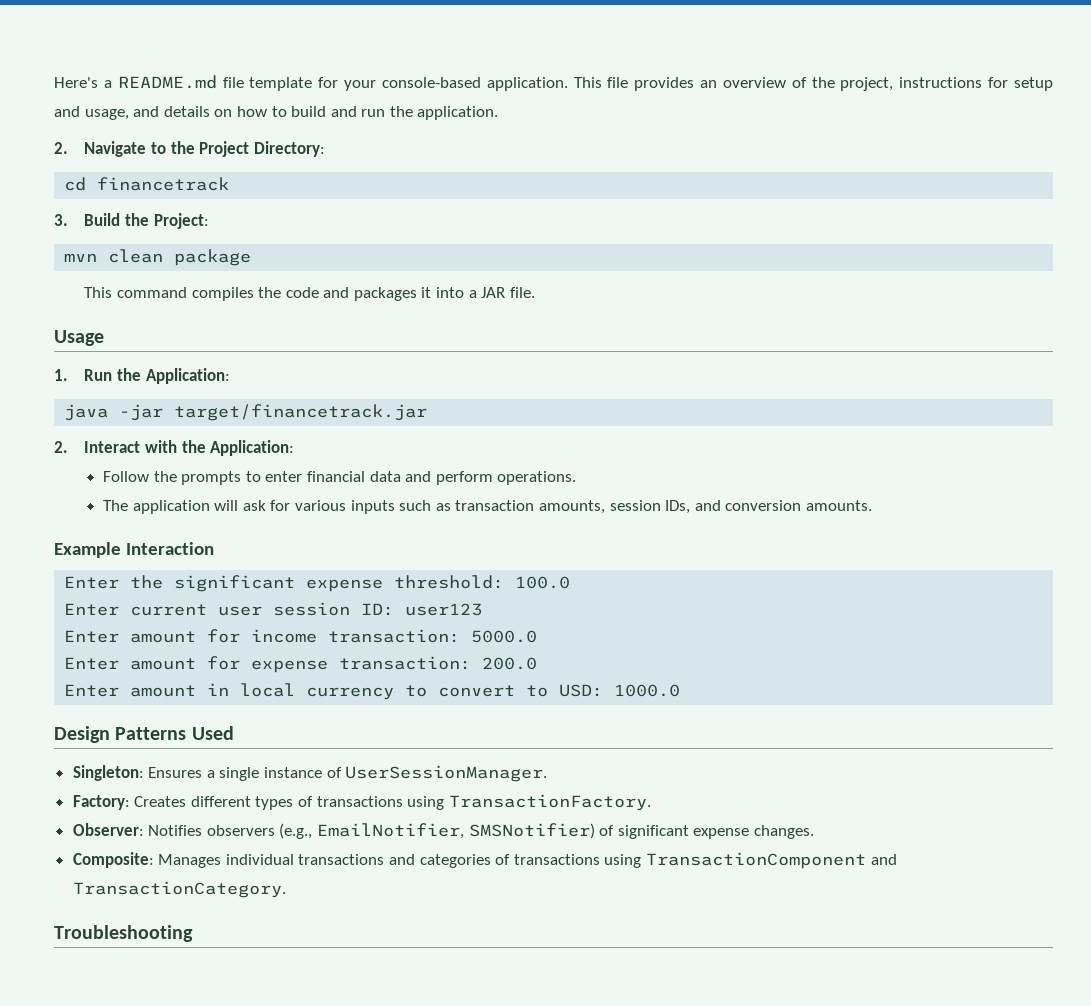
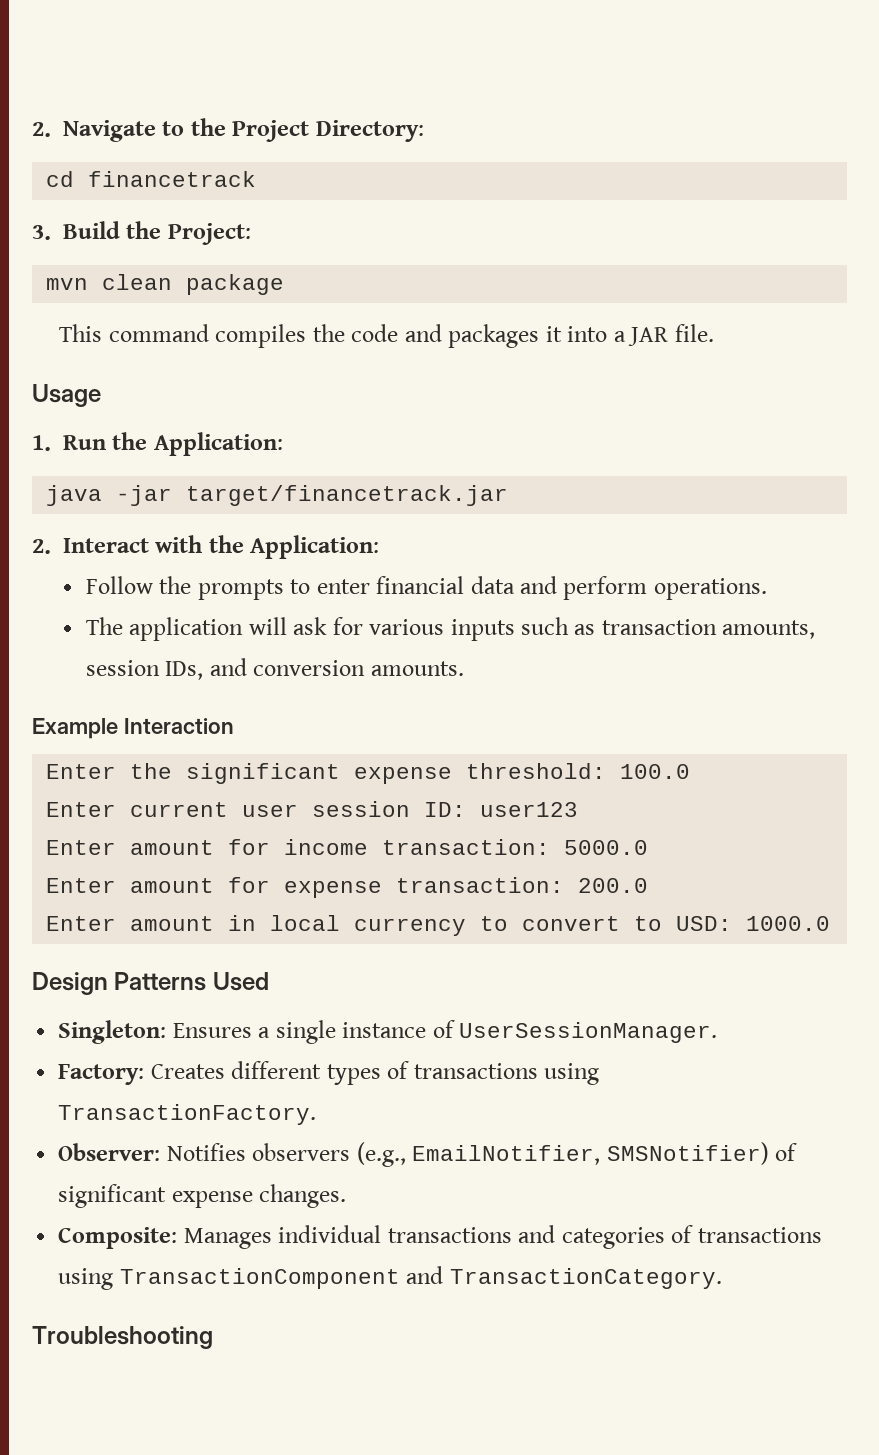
[54,75,1054,91] [54,106,499,120] Here's a README.md file template for your console-based application. This file provides an overview of the project, instructions for setup and usage, and details on how to build and run the application. // -> (32, 129) none

